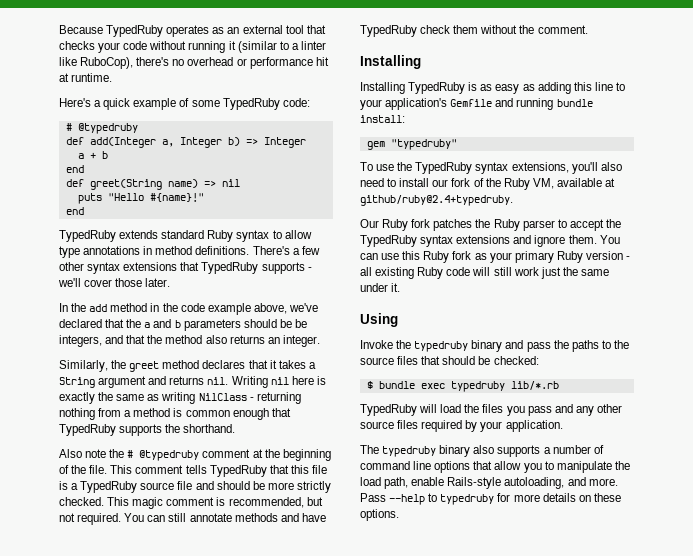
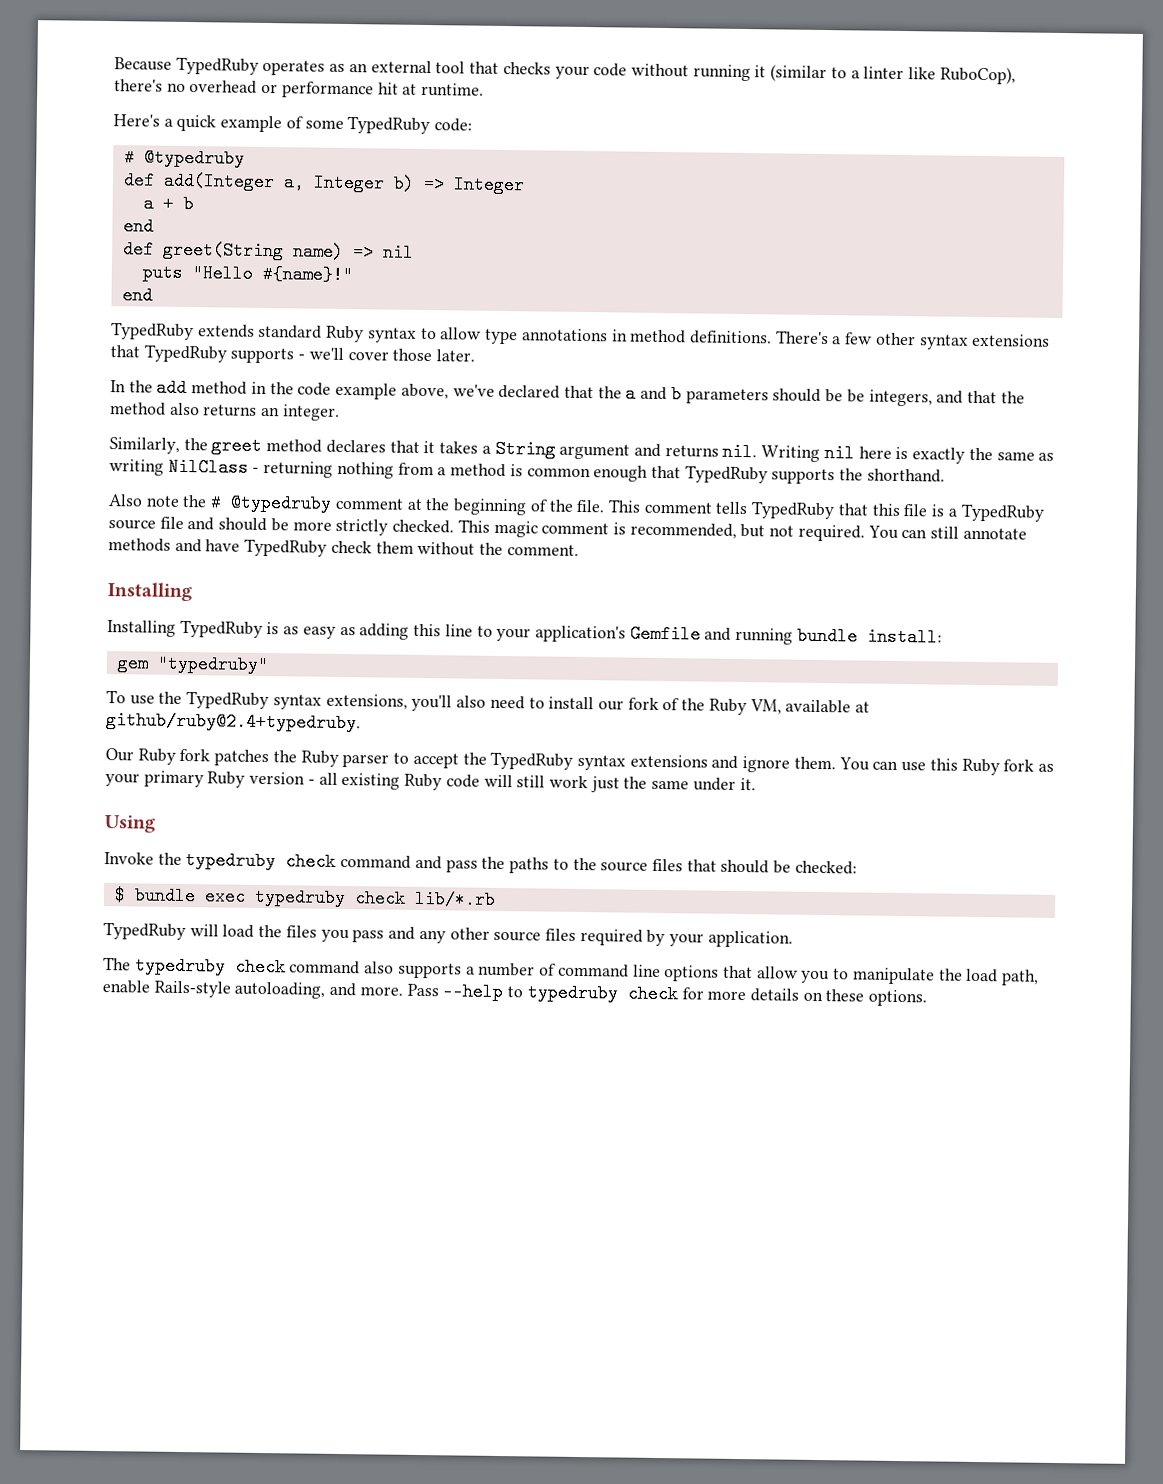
[471,340,503,352] binary -> [285,852,412,871] check command
(505, 386) none -> [353,889,406,908] check
[439,445,471,457] binary -> [234,957,361,977] check command
(495, 499) none -> [626,984,678,1004] check

